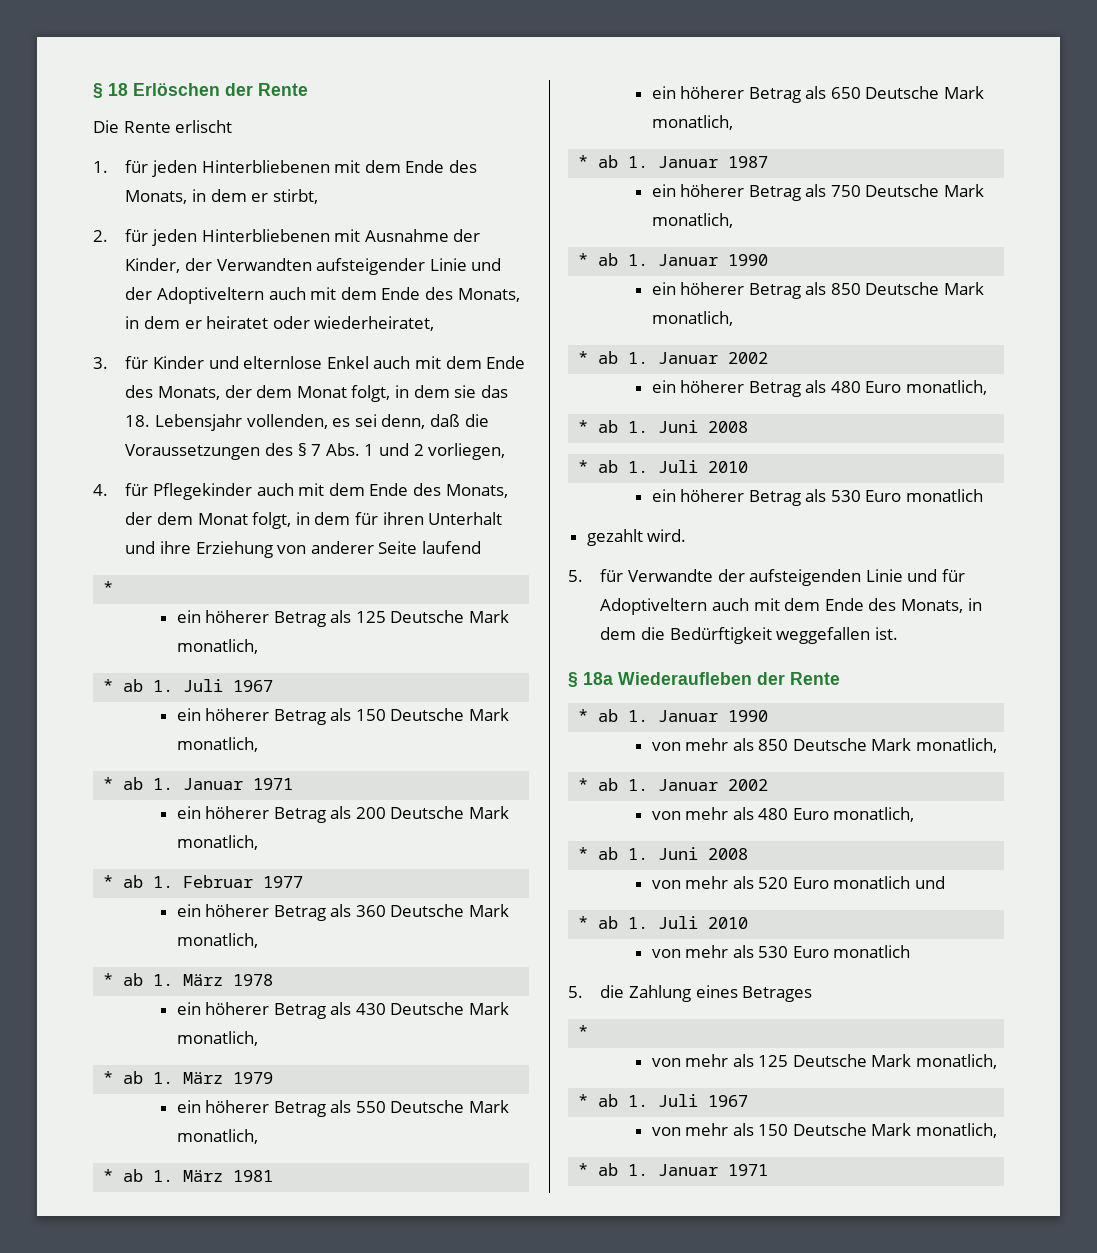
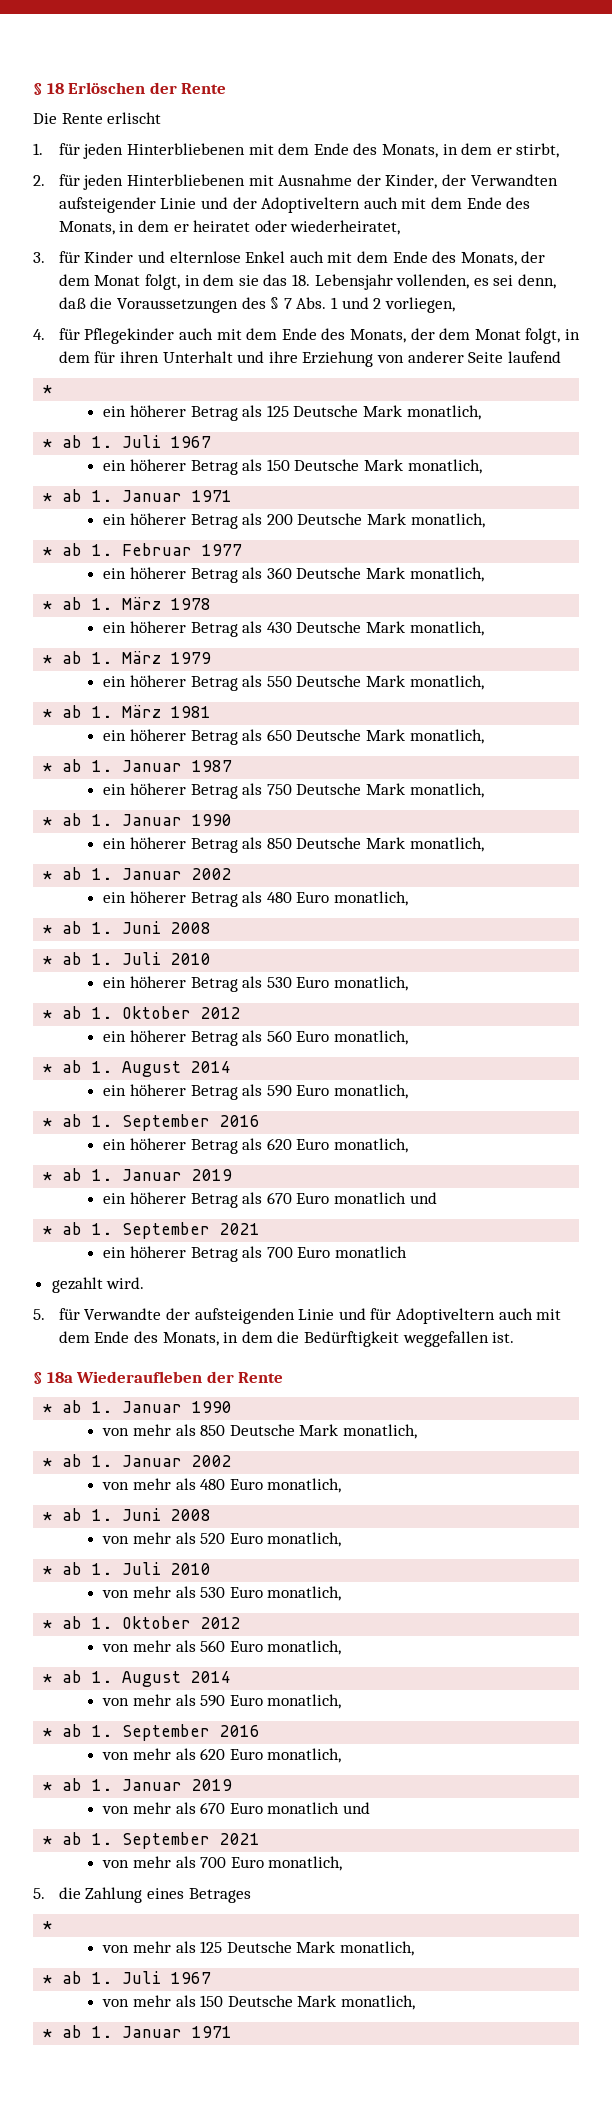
(902, 496) none -> [334,976,409,991] [43,1006,242,1019] [103,1030,409,1046] [43,1060,232,1077] [103,1084,409,1100] [43,1114,261,1131] [103,1138,409,1154] [43,1168,233,1181] [103,1192,437,1208] [43,1222,261,1239] [103,1246,331,1262] monatlich, // * ab 1. Oktober 2012 // ein höherer Betrag als 560 Euro monatlich, // * ab 1. August 2014 // ein höherer Betrag als 590 Euro monatlich, // * ab 1. September 2016 // ein höherer Betrag als 620 Euro monatlich, // * ab 1. Januar 2019 // ein höherer Betrag als 670 Euro monatlich und // * ab 1. September 2021 // ein höherer Betrag als 700 Euro
[833,876,946,889] monatlich und -> [267,1532,342,1547] monatlich,
[833,945,911,958] monatlich -> [267,1586,342,1601] [43,1616,242,1629] [102,1640,342,1655] [43,1670,232,1687] [102,1694,342,1709] [43,1724,261,1741] [102,1748,342,1763] [43,1778,233,1791] [102,1802,371,1814] [43,1832,261,1849] [102,1856,343,1871] monatlich, // * ab 1. Oktober 2012 // von mehr als 560 Euro monatlich, // * ab 1. August 2014 // von mehr als 590 Euro monatlich, // * ab 1. September 2016 // von mehr als 620 Euro monatlich, // * ab 1. Januar 2019 // von mehr als 670 Euro monatlich und // * ab 1. September 2021 // von mehr als 700 Euro monatlich,

